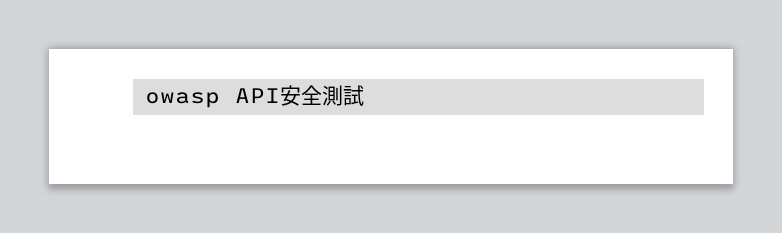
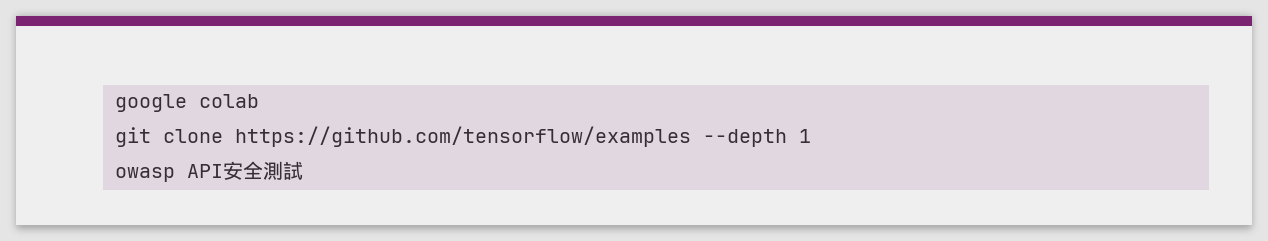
(145, 100) none -> [115,94,259,112] [115,126,811,147] google colab // git clone https://github.com/tensorflow/examples --depth 1 //

